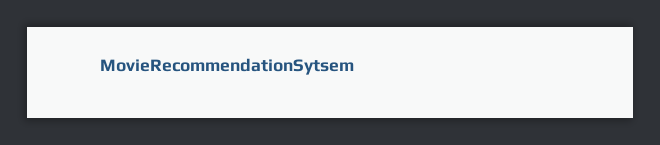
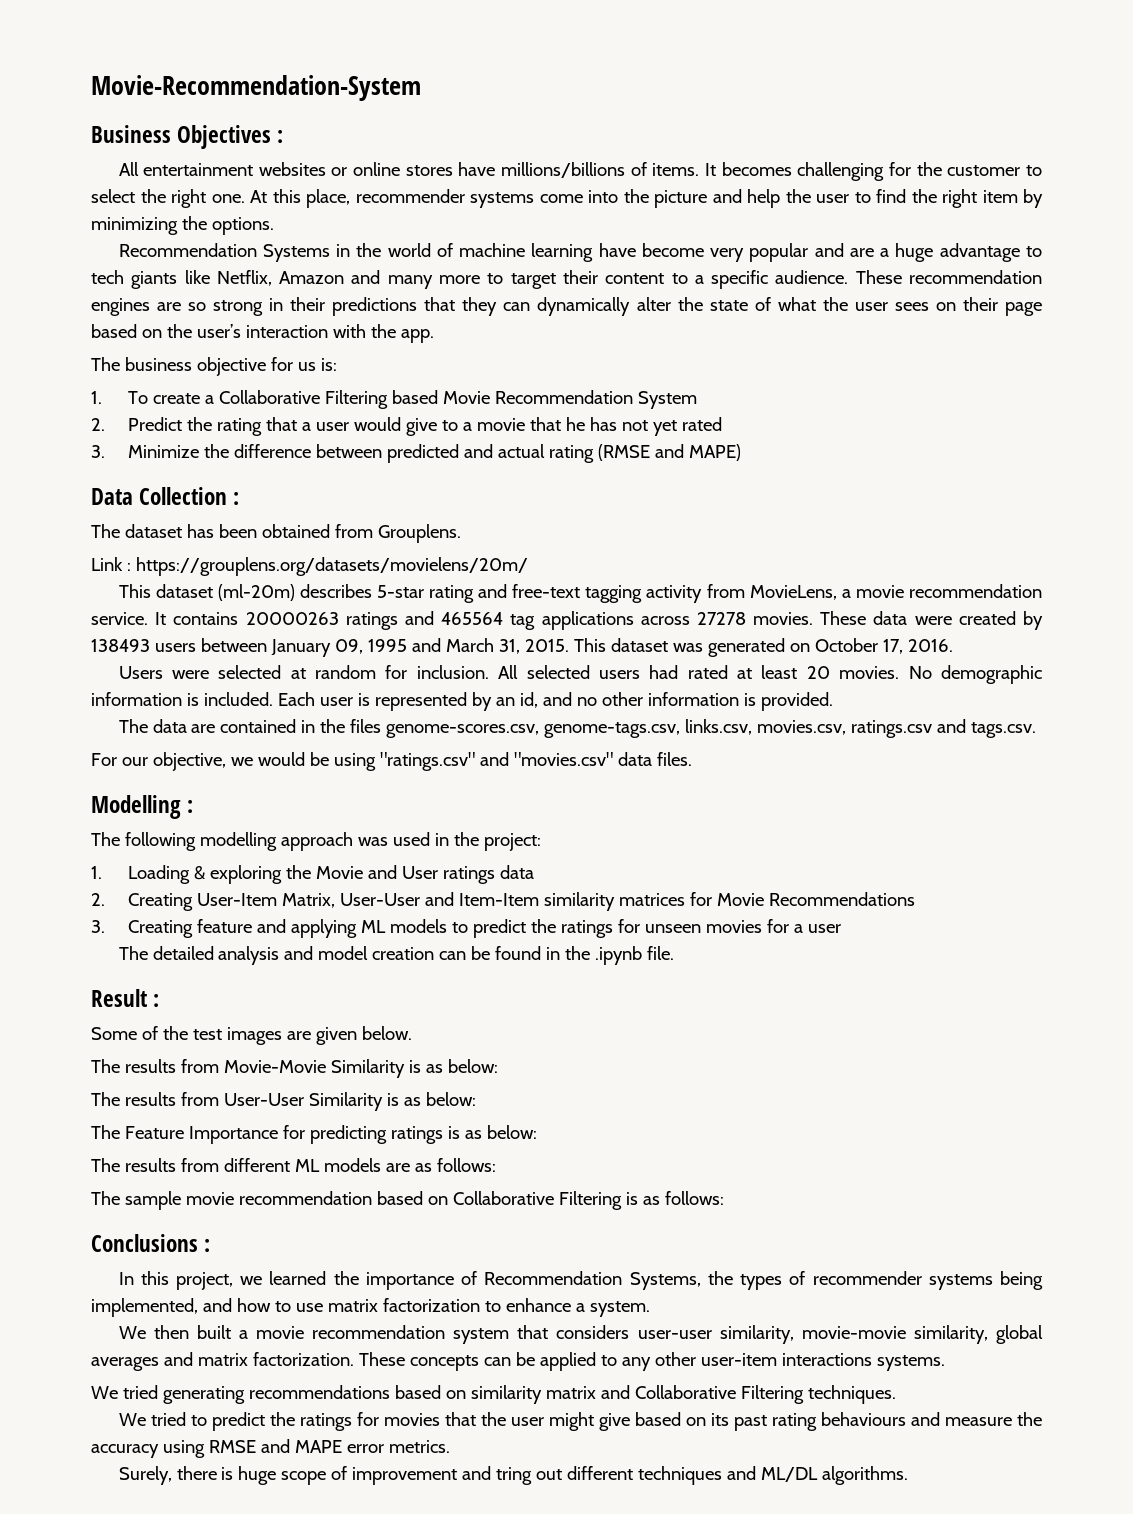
[100,58,354,75] MovieRecommendationSytsem -> [91,75,421,101] [91,125,284,149] [118,162,1042,181] [91,189,1043,208] [91,216,274,235] [118,243,1042,262] [91,270,1042,289] [91,297,1042,316] [91,324,434,343] [91,357,337,376] [91,390,697,409] [91,417,722,436] [91,444,741,463] [91,487,240,505] [91,524,461,543] [91,557,528,576] [118,584,1042,603] [91,611,1043,630] [91,638,953,657] [118,665,1042,684] [91,692,833,711] [118,719,1037,738] [91,752,692,771] [91,795,194,819] [91,832,541,851] [91,865,534,884] [91,892,915,911] [91,919,841,938] [118,946,675,965] [91,989,160,1007] [91,1026,412,1045] [91,1059,498,1078] [91,1092,476,1111] [91,1125,537,1144] [91,1158,496,1172] [91,1191,724,1210] [91,1234,211,1252] [118,1271,1043,1290] [91,1298,650,1317] [118,1325,1043,1344] [91,1352,945,1371] [91,1385,896,1404] [118,1412,1043,1431] [91,1439,450,1458] [118,1466,909,1485] Movie-Recommendation-System // Business Objectives : // All entertainment websites or online stores have millions/billions of items. It becomes challenging for the customer to select the right one. At this place, recommender systems come into the picture and help the user to find the right item by minimizing the options. // Recommendation Systems in the world of machine learning have become very popular and are a huge advantage to tech giants like Netflix, Amazon and many more to target their content to a specific audience. These recommendation engines are so strong in their predictions that they can dynamically alter the state of what the user sees on their page based on the user’s interaction with the app. // The business objective for us is: // 1. To create a Collaborative Filtering based Movie Recommendation System // 2. Predict the rating that a user would give to a movie that he has not yet rated // 3. Minimize the difference between predicted and actual rating (RMSE and MAPE) // Data Collection : // The dataset has been obtained from Grouplens. // Link : https://grouplens.org/datasets/movielens/20m/ // This dataset (ml-20m) describes 5-star rating and free-text tagging activity from MovieLens, a movie recommendation service. It contains 20000263 ratings and 465564 tag applications across 27278 movies. These data were created by 138493 users between January 09, 1995 and March 31, 2015. This dataset was generated on October 17, 2016. // Users were selected at random for inclusion. All selected users had rated at least 20 movies. No demographic information is included. Each user is represented by an id, and no other information is provided. // The data are contained in the files genome-scores.csv, genome-tags.csv, links.csv, movies.csv, ratings.csv and tags.csv. // For our objective, we would be using "ratings.csv" and "movies.csv" data files. // Modelling : // The following modelling approach was used in the project: // 1. Loading & exploring the Movie and User ratings data // 2. Creating User-Item Matrix, User-User and Item-Item similarity matrices for Movie Recommendations // 3. Creating feature and applying ML models to predict the ratings for unseen movies for a user // The detailed analysis and model creation can be found in the .ipynb file. // Result : // Some of the test images are given below. // The results from Movie-Movie Similarity is as below: // The results from User-User Similarity is as below: // The Feature Importance for predicting ratings is as below: // The results from different ML models are as follows: // The sample movie recommendation based on Collaborative Filtering is as follows: // Conclusions : // In this project, we learned the importance of Recommendation Systems, the types of recommender systems being implemented, and how to use matrix factorization to enhance a system. // We then built a movie recommendation system that considers user-user similarity, movie-movie similarity, global averages and matrix factorization. These concepts can be applied to any other user-item interactions systems. // We tried generating recommendations based on similarity matrix and Collaborative Filtering techniques. // We tried to predict the ratings for movies that the user might give based on its past rating behaviours and measure the accuracy using RMSE and MAPE error metrics. // Surely, there is huge scope of improvement and tring out different techniques and ML/DL algorithms.

